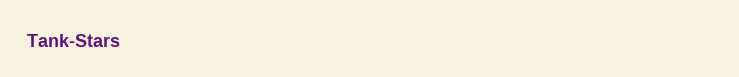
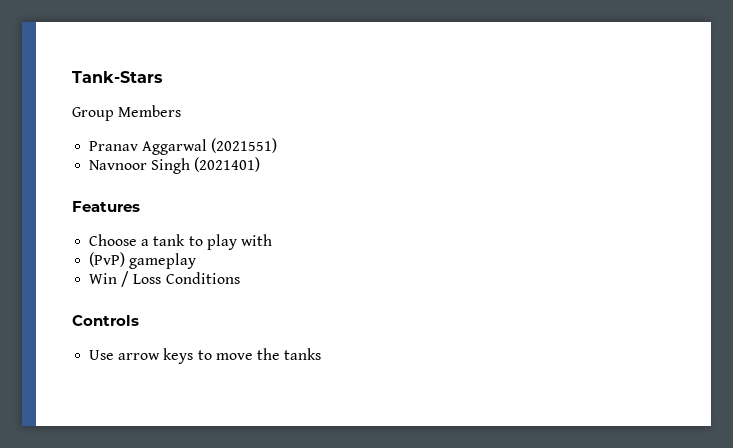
(120, 40) none -> [72,105,182,121] [89,138,278,155] [89,157,261,174] [72,201,140,212] [89,234,272,250] [89,252,197,269] [89,271,240,287] [72,315,139,326] [89,348,322,364] // Group Members // Pranav Aggarwal (2021551) // Navnoor Singh (2021401) // Features // Choose a tank to play with // (PvP) gameplay // Win / Loss Conditions // Controls // Use arrow keys to move the tanks

